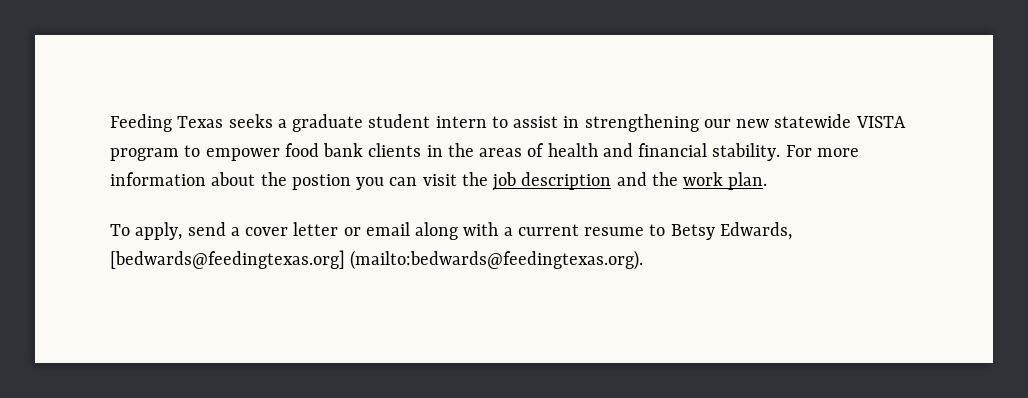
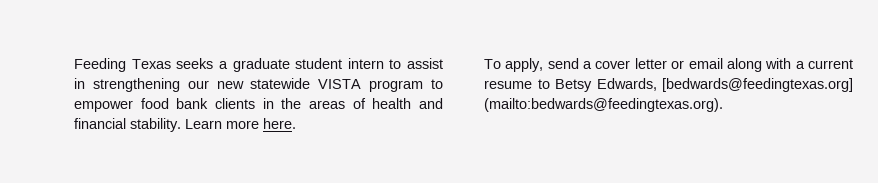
[785,145,859,157] [110,172,768,191] For more information about the postion you can visit the job description and the work plan. -> [185,118,296,129] Learn more here.

